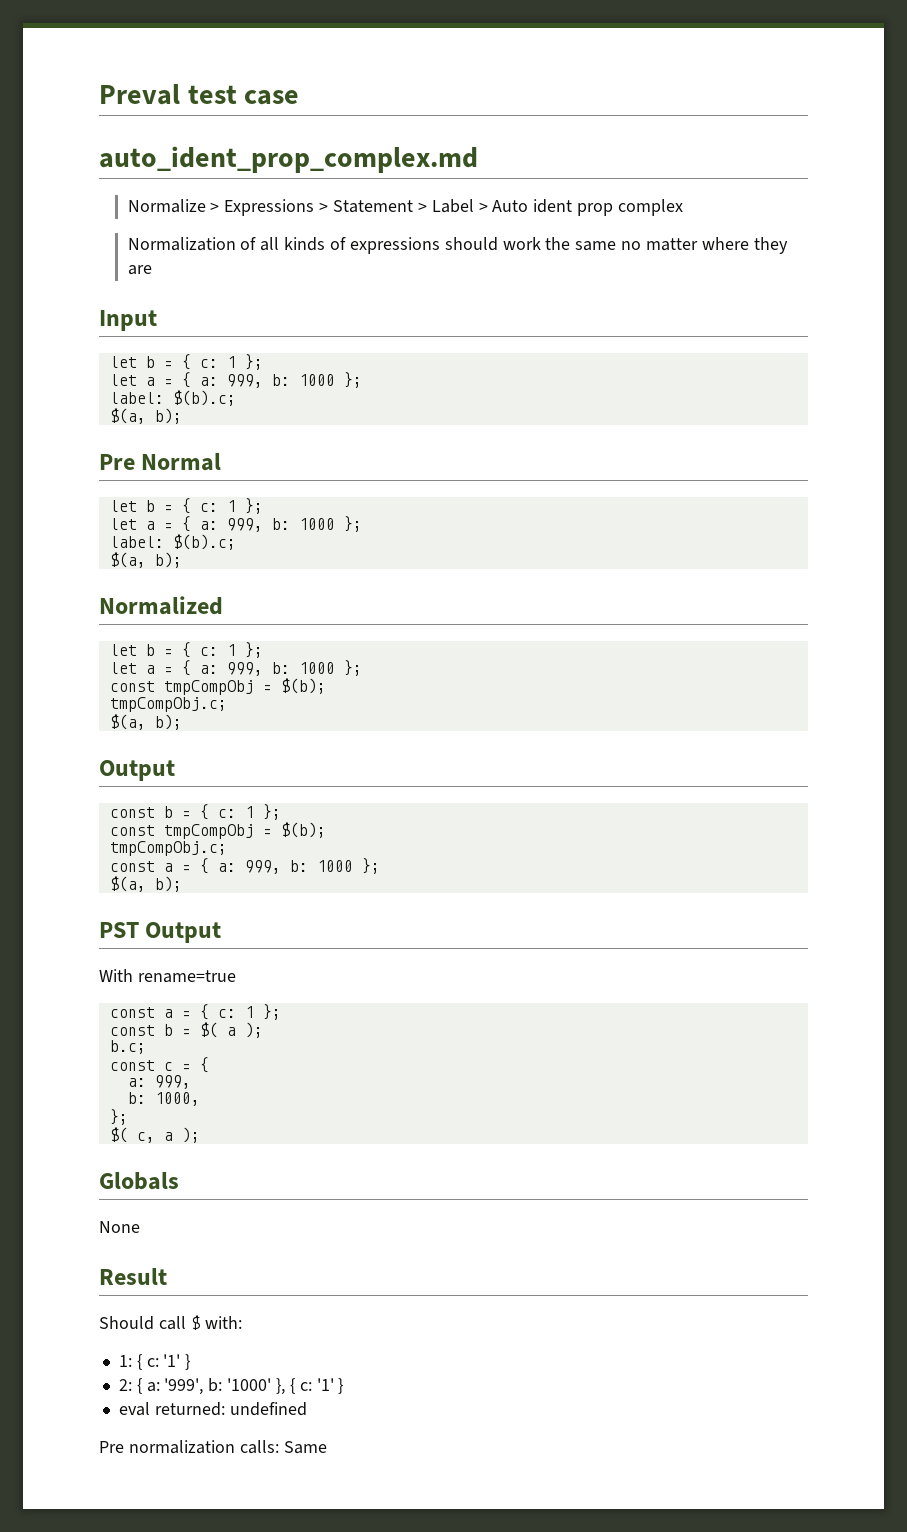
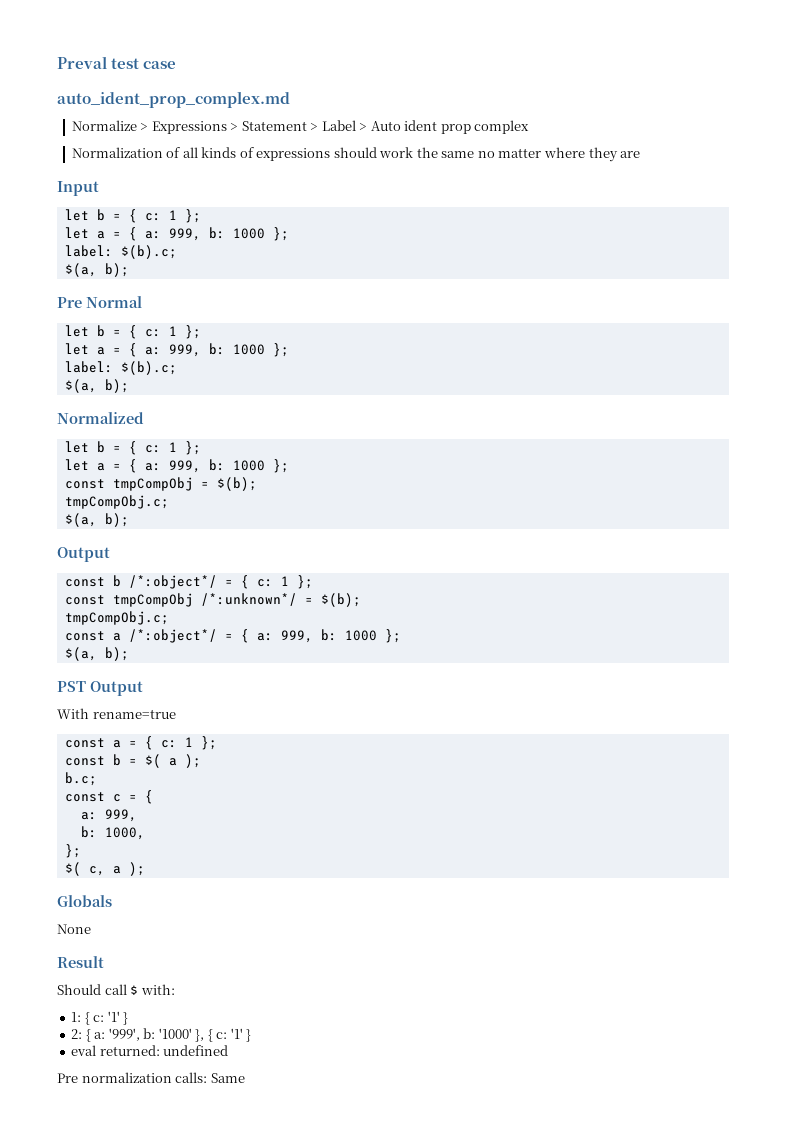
(173, 812) none -> [128,575,217,589] /*:object*/
(254, 831) none -> [200,593,297,606] /*:unknown*/
(173, 867) none -> [128,629,217,643] /*:object*/

